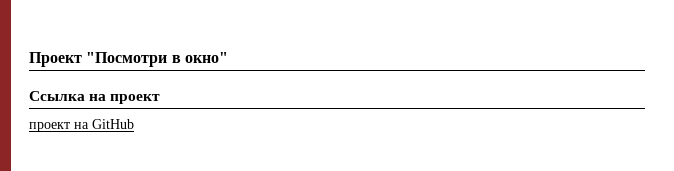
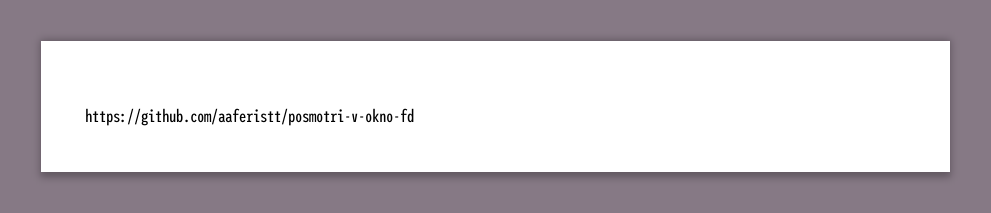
[29,52,228,67] [29,91,161,104] [29,119,134,132] Проект "Посмотри в окно" // Ссылка на проект // проект на GitHub -> [85,108,414,126] https://github.com/aaferistt/posmotri-v-okno-fd

